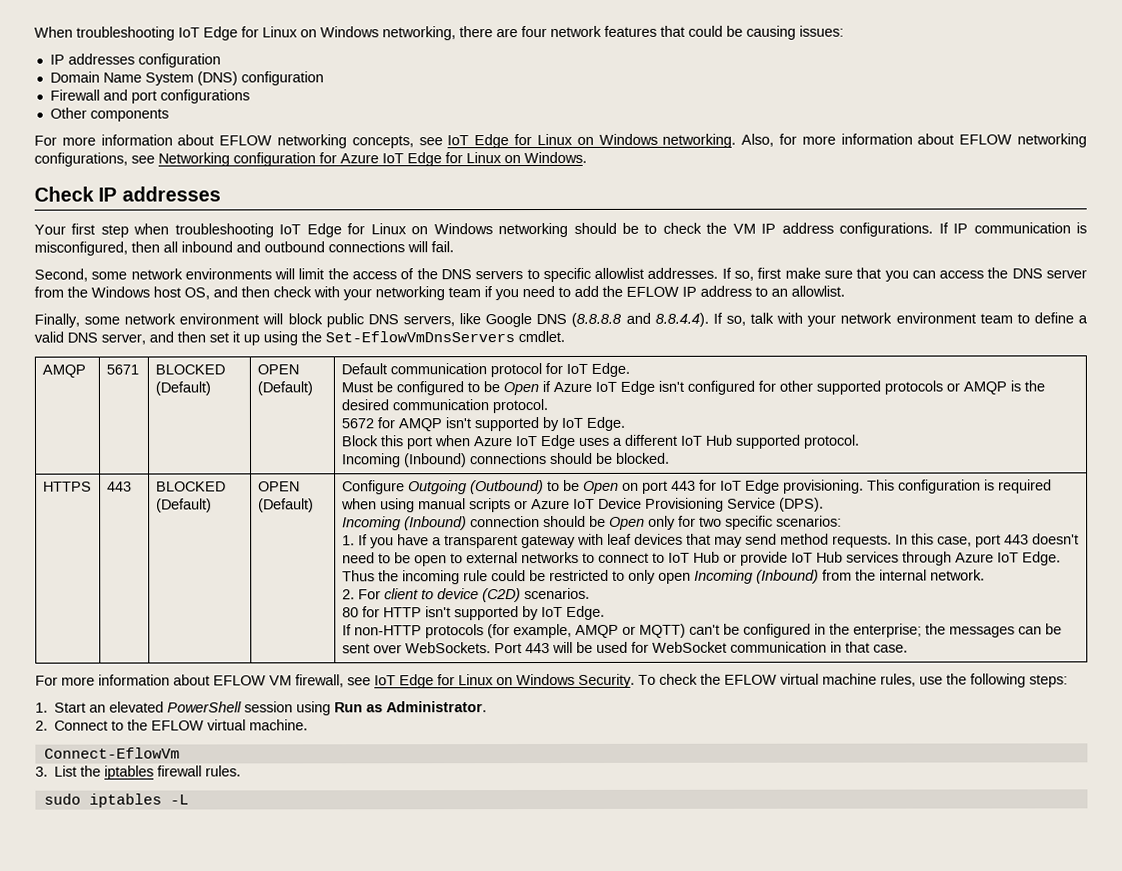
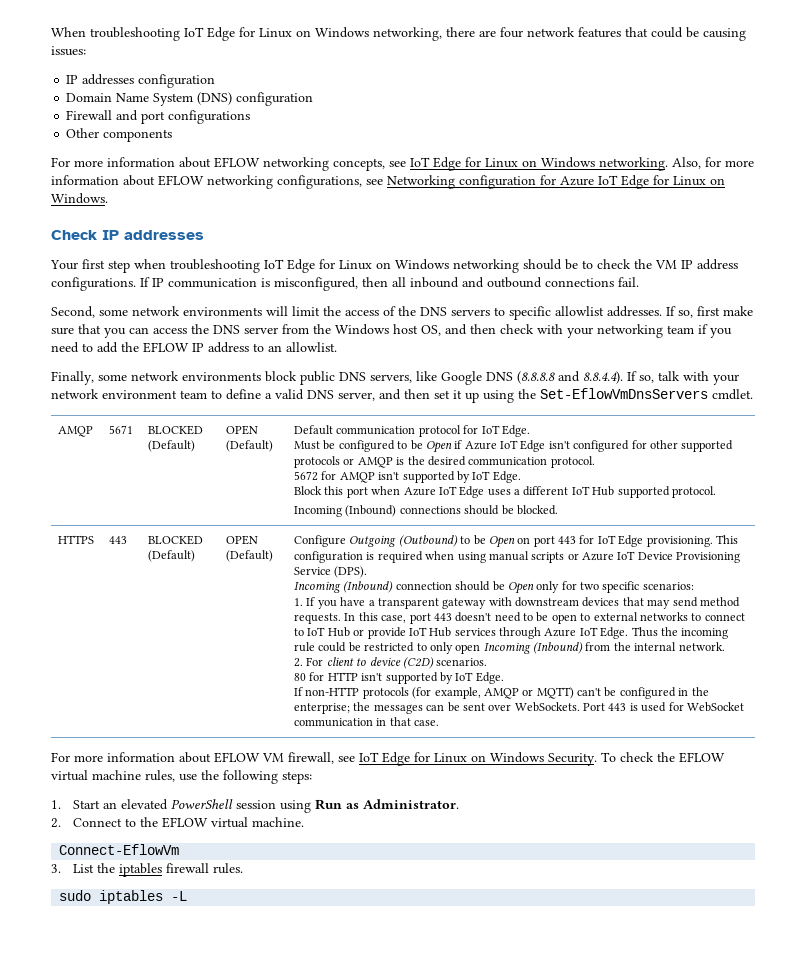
[407,241,428,253] will -> (614, 282) none
[179,313,284,325] environment will -> [182,372,261,381] environments
[606,533,632,545] leaf -> [515,597,580,607] downstream
[551,641,593,654] will be -> [629,703,638,711] is

